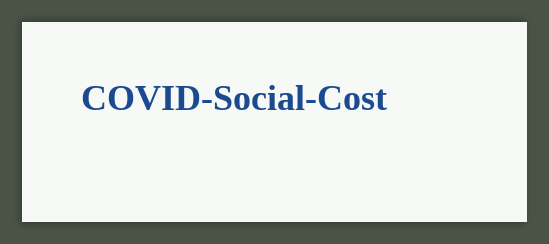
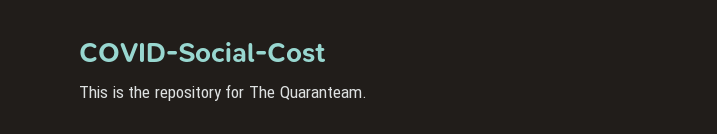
(387, 97) none -> [79,84,367,101] // This is the repository for The Quaranteam.

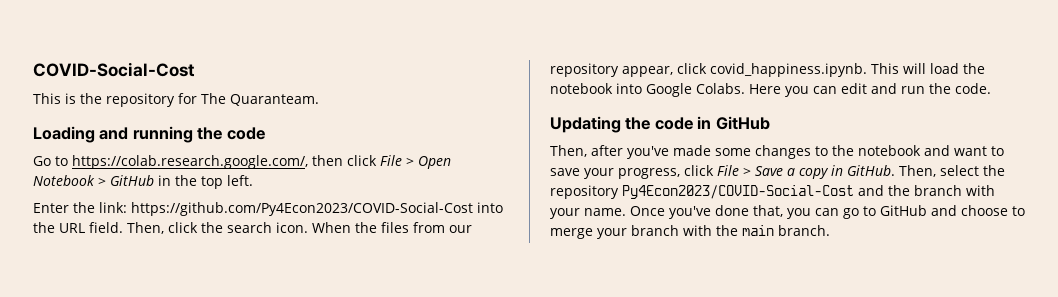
(367, 93) none -> [33,126,265,143] [33,155,451,169] [33,175,253,189] [33,202,503,216] [33,222,472,234] [550,63,985,77] [550,83,991,97] [550,116,770,133] [550,145,1004,159] [550,165,1005,179] [550,185,995,199] [550,205,1025,219] [550,225,830,239] // Loading and running the code // Go to https://colab.research.google.com/, then click File > Open Notebook > GitHub in the top left. // Enter the link: https://github.com/Py4Econ2023/COVID-Social-Cost into the URL field. Then, click the search icon. When the files from our repository appear, click covid_happiness.ipynb. This will load the notebook into Google Colabs. Here you can edit and run the code. // Updating the code in GitHub // Then, after you've made some changes to the notebook and want to save your progress, click File > Save a copy in GitHub. Then, select the repository Py4Econ2023/COVID-Social-Cost and the branch with your name. Once you've done that, you can go to GitHub and choose to merge your branch with the main branch.

